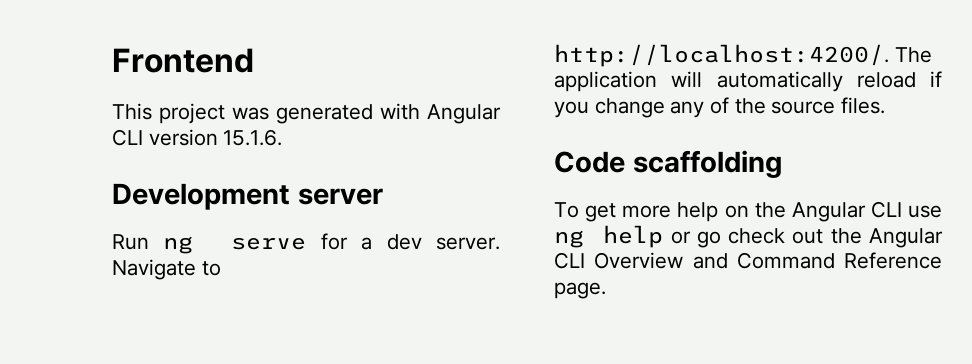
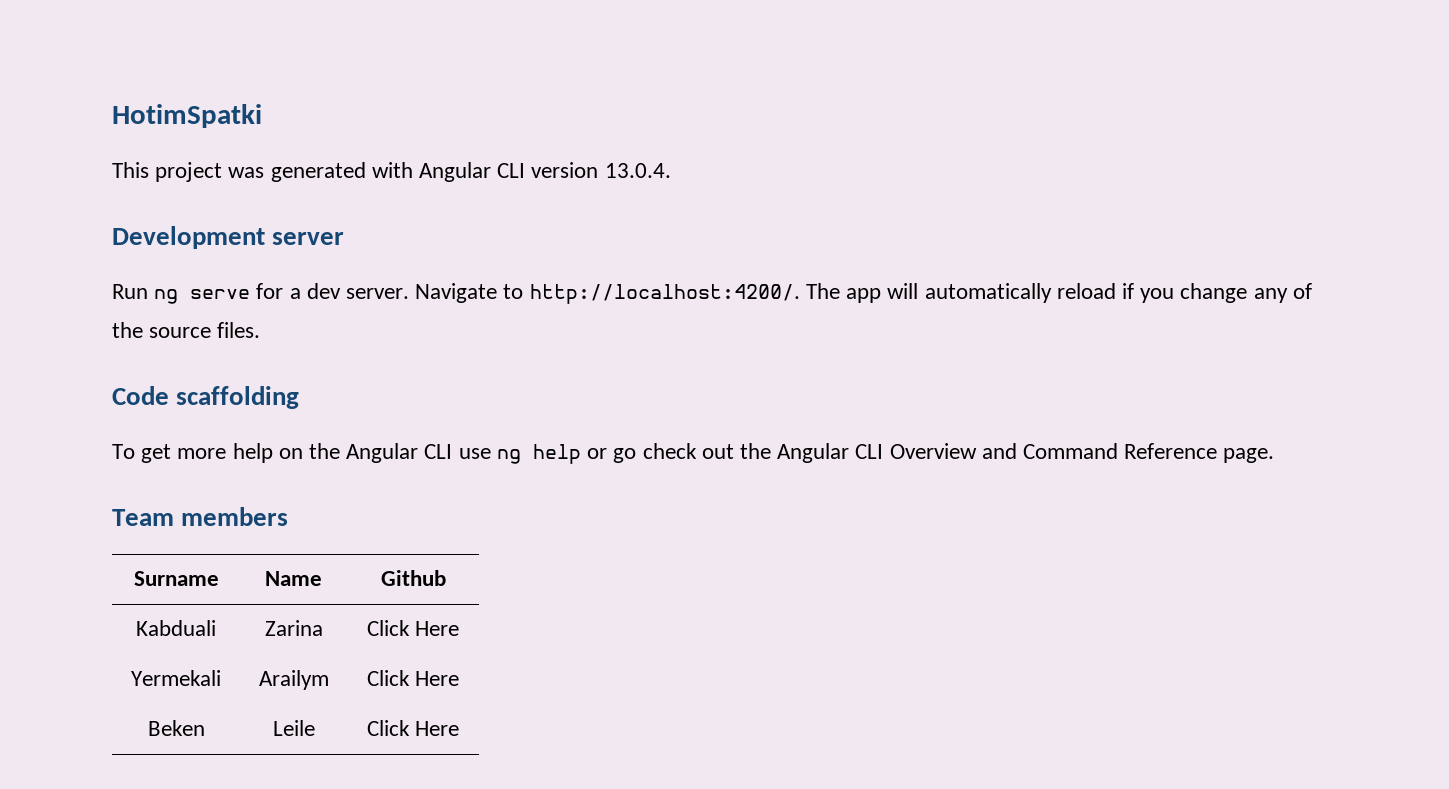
[112,48,254,73] Frontend -> [112,104,262,128] HotimSpatki
[223,129,283,146] 15.1.6. -> [604,163,671,178] 13.0.4.
[554,71,657,92] application -> [846,288,882,303] app
(606, 290) none -> [112,507,289,526] [133,571,219,586] [265,571,322,586] [380,570,446,586] [136,620,216,636] [264,620,323,636] [366,620,460,636] [131,670,221,686] [258,670,329,690] [366,670,460,686] [147,720,205,736] [272,720,315,736] [366,720,460,736] // Team members // Surname | Name | Github // Kabduali | Zarina | Click Here // Yermekali | Arailym | Click Here // Beken | Leile | Click Here

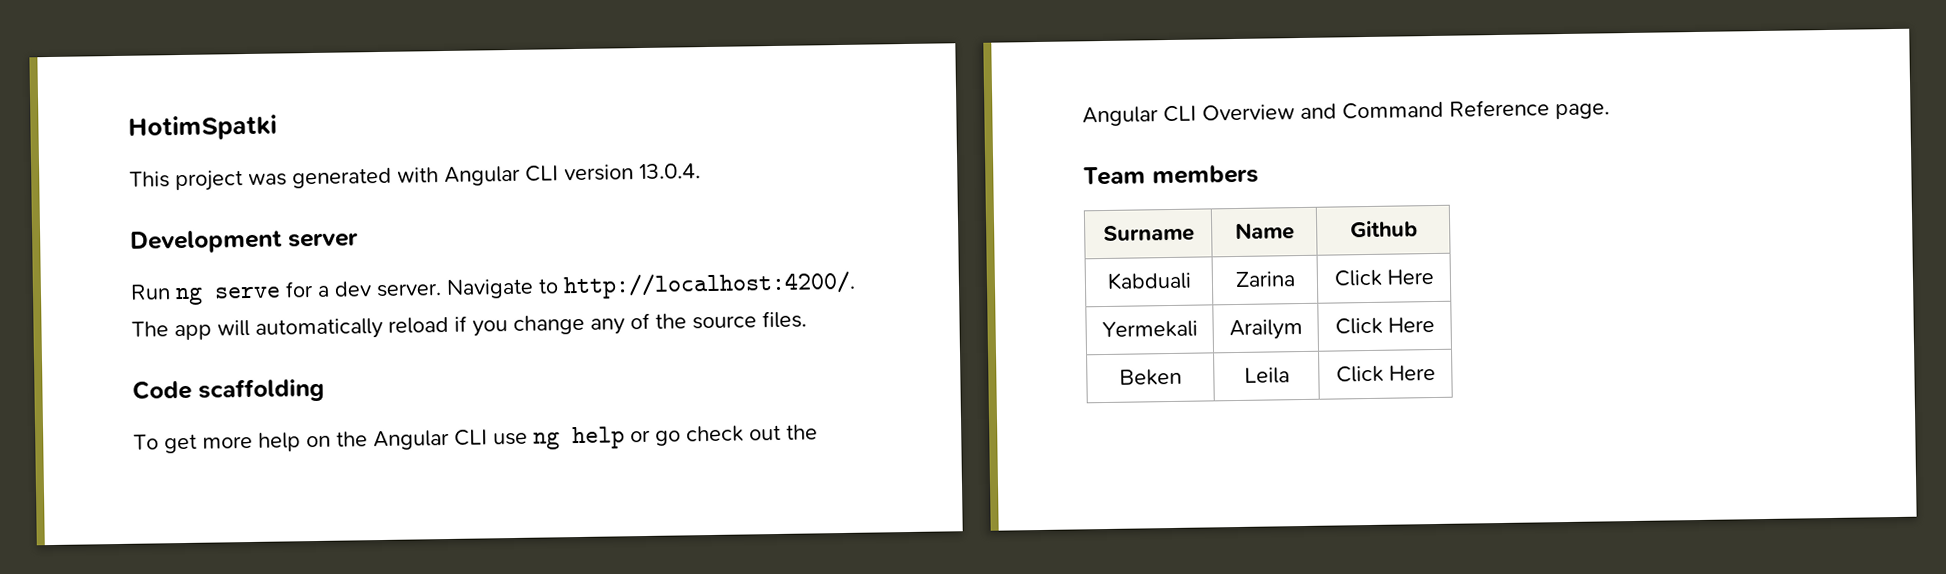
[272,720,315,736] Leile -> [1243,367,1290,384] Leila

